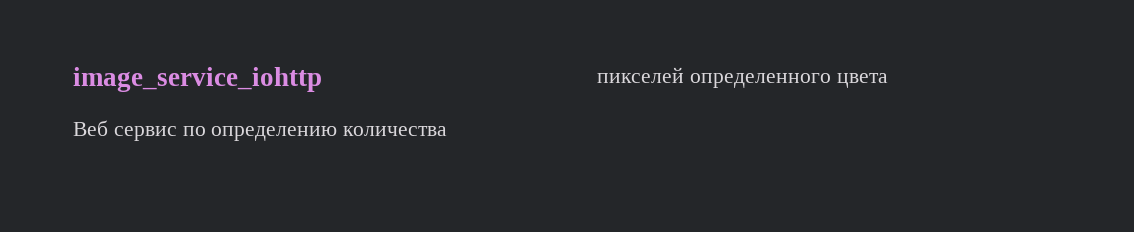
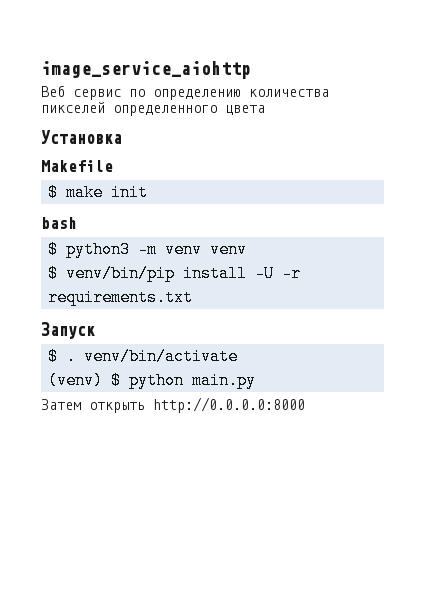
[73,67,322,92] image_service_iohttp -> [41,61,251,79] image_service_aiohttp
(888, 80) none -> [41,130,122,144] [41,160,113,172] [48,184,149,201] [41,217,77,229] [48,241,248,258] [48,265,302,282] [48,289,194,306] [41,322,95,339] [48,348,239,365] [48,372,257,389] [41,397,305,413] // Установка // Makefile // $ make init // bash // $ python3 -m venv venv // $ venv/bin/pip install -U -r requirements.txt // Запуск // $ . venv/bin/activate // (venv) $ python main.py // Затем открыть http://0.0.0.0:8000

